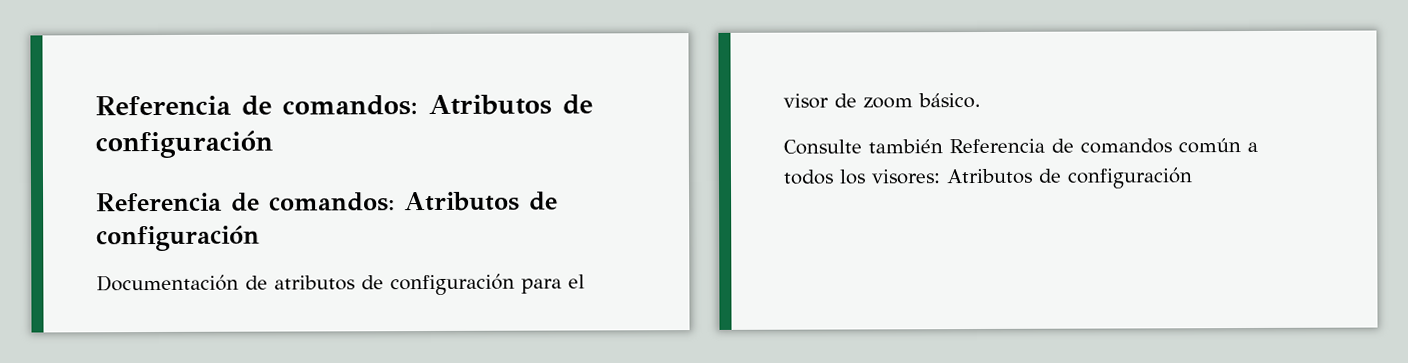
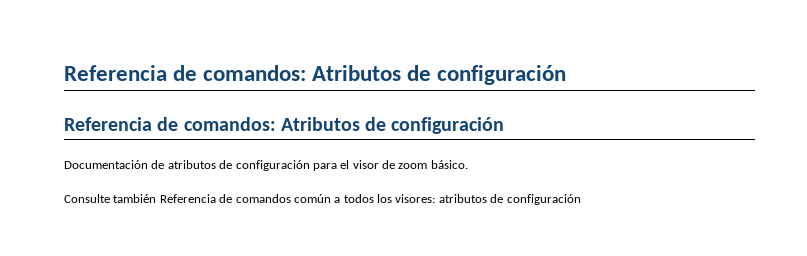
[946,168,1033,185] Atributos -> [438,194,487,203] atributos

